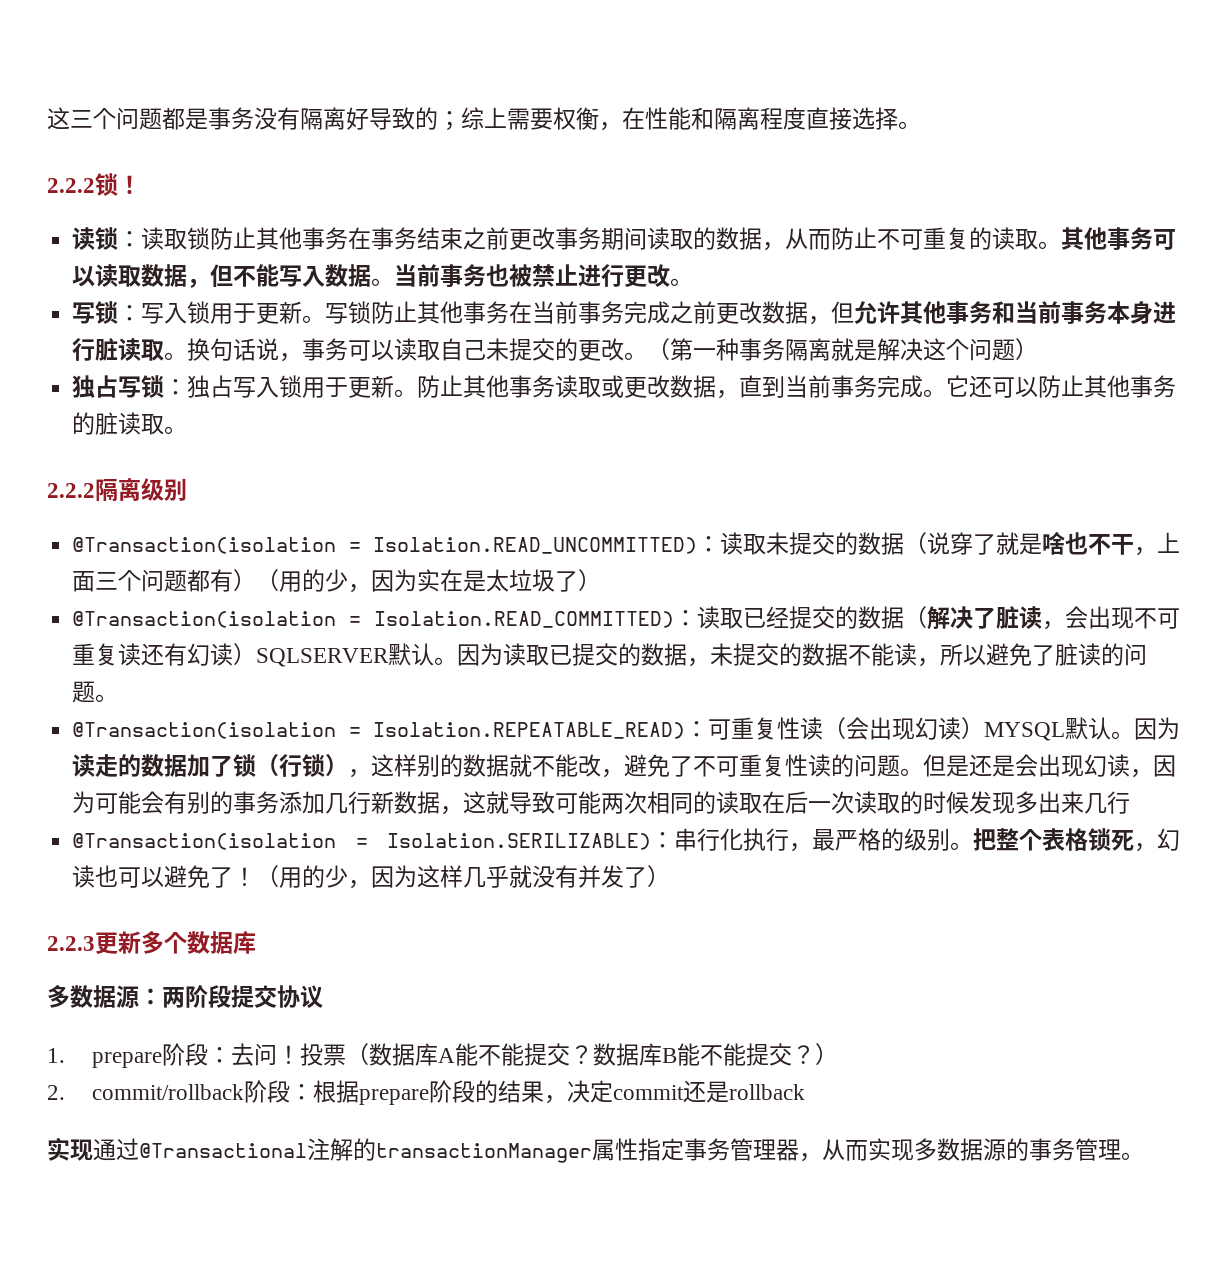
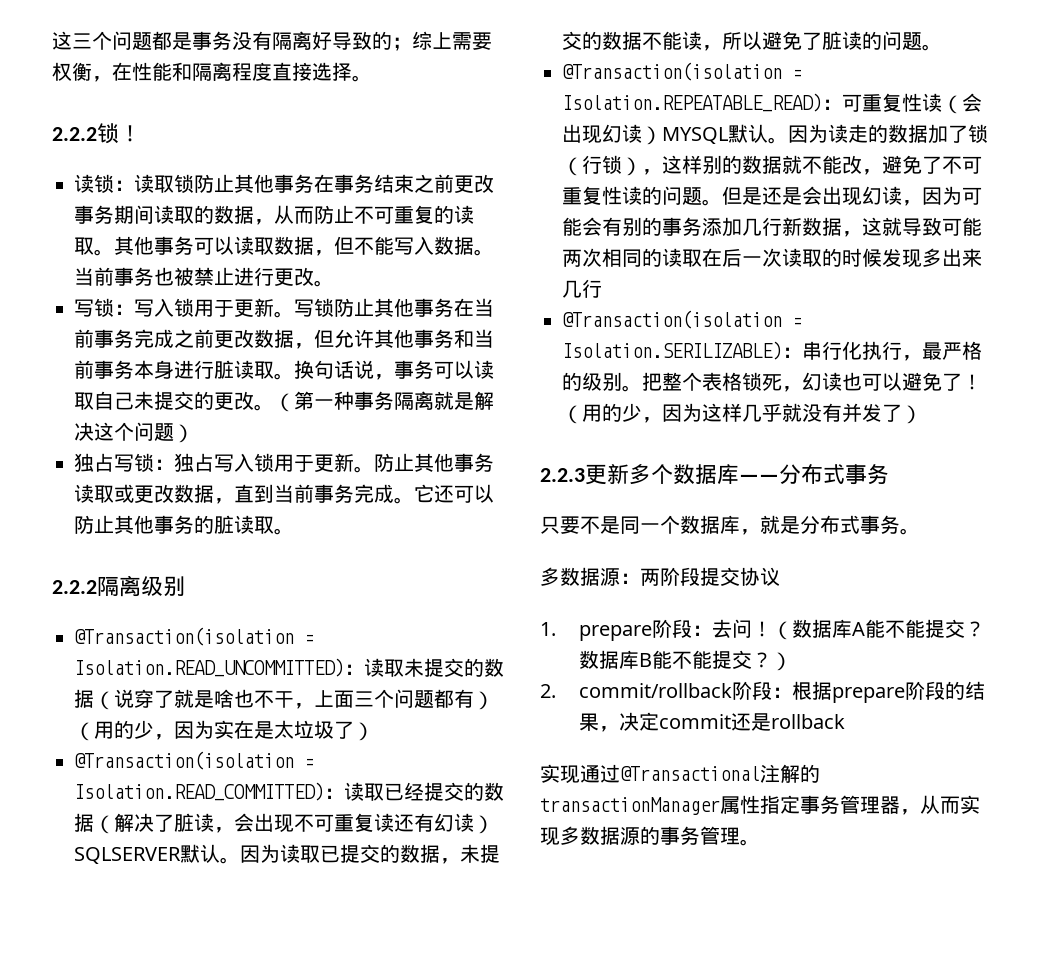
(256, 942) none -> [739,464,889,485] [540,515,920,535] ——分布式事务 // 只要不是同一个数据库，就是分布式事务。
[299,1043,346,1066] 投票 -> (773, 629) none

